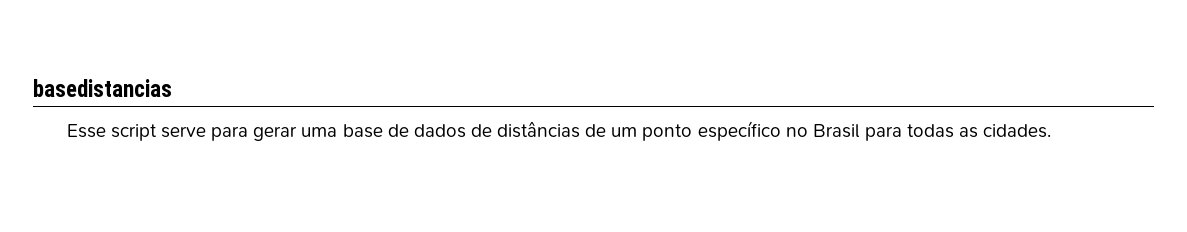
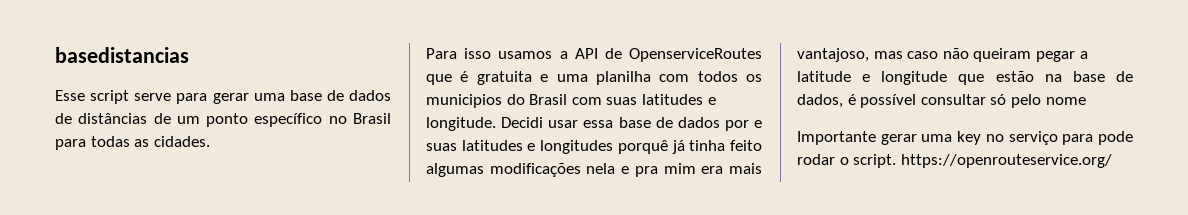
(1052, 131) none -> [426,48,762,62] [426,71,762,85] [426,94,716,108] [426,117,762,131] [426,140,762,154] [426,163,762,177] [797,48,1088,62] [797,71,1133,85] [797,94,1086,108] [797,131,1133,145] [797,154,1112,168] // Para isso usamos a API de OpenserviceRoutes que é gratuita e uma planilha com todos os municipios do Brasil com suas latitudes e longitude. Decidi usar essa base de dados por e suas latitudes e longitudes porquê já tinha feito algumas modificações nela e pra mim era mais vantajoso, mas caso não queiram pegar a latitude e longitude que estão na base de dados, é possível consultar só pelo nome // Importante gerar uma key no serviço para pode rodar o script. https://openrouteservice.org/

